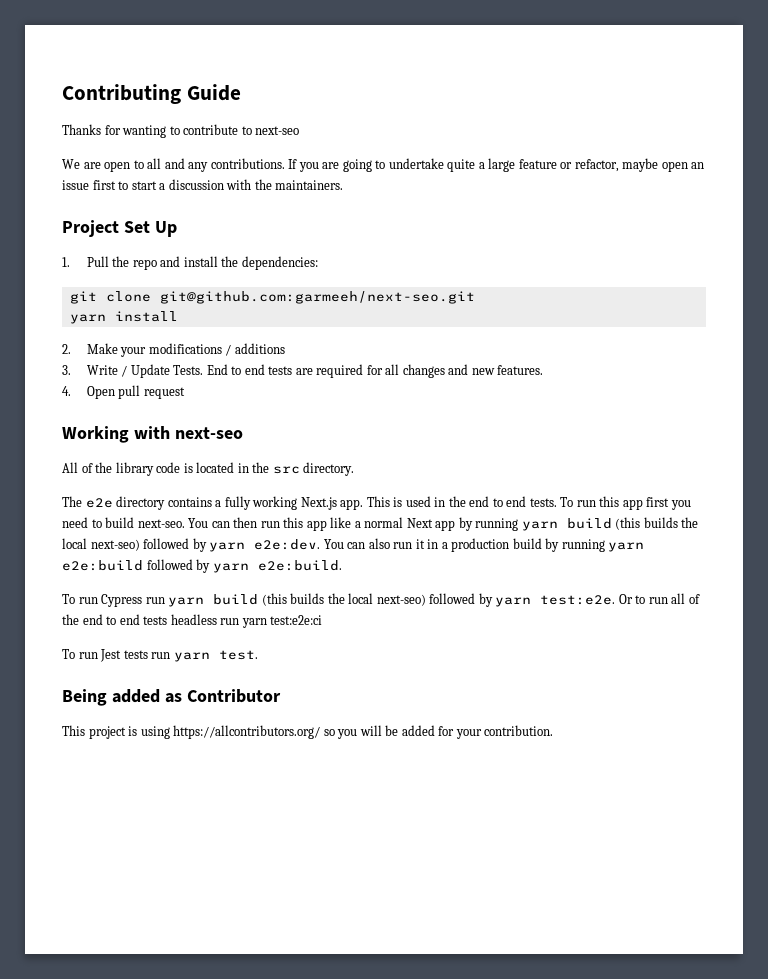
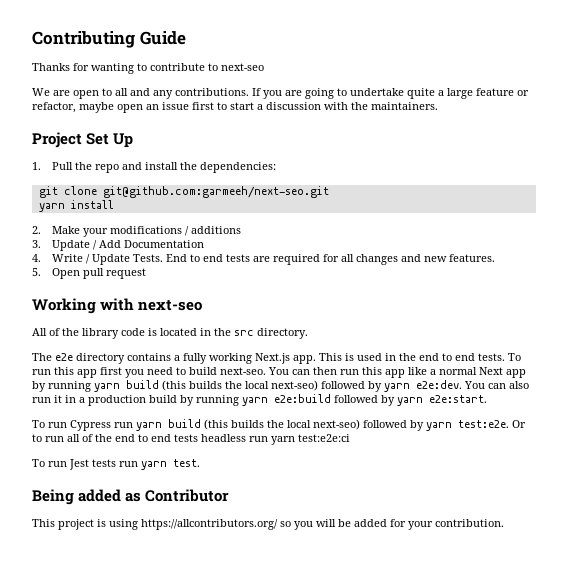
(71, 370) none -> [52,240,205,251] [32,254,41,262] Update / Add Documentation // 4.
[62,386,71,396] 4. -> [32,268,41,276] 5.
[257,560,342,571] e2e:build. -> [429,395,487,403] e2e:start.

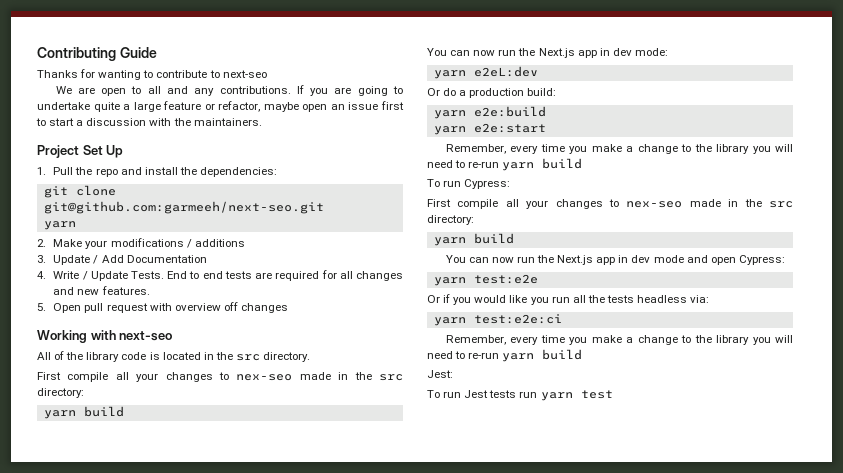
[70,200,114,209] install -> (76, 225) none
(147, 273) none -> [149,302,288,313] with overview off changes
[32,353,521,364] [32,367,526,378] [32,380,529,392] [32,394,487,406] [32,419,526,431] [32,434,171,442] The e2e directory contains a fully working Next.js app. This is used in the end to end tests. To run this app first you need to build next-seo. You can then run this app like a normal Next app by running yarn build (this builds the local next-seo) followed by yarn e2e:dev. You can also run it in a production build by running yarn e2e:build followed by yarn e2e:start. // To run Cypress run yarn build (this builds the local next-seo) followed by yarn test:e2e. Or to run all of the end to end -> [37,372,403,382] [37,388,84,398] [43,406,124,419] [427,48,668,58] [433,66,538,79] [427,88,557,98] [433,106,546,119] [433,123,546,135] [445,144,793,154] [427,158,583,171] [427,179,511,189] [427,199,793,209] [427,215,474,225] [433,233,514,246] [445,255,785,265] [433,274,538,286] [427,294,605,305] First compile all your changes to nex-seo made in the src directory: // yarn build // You can now run the Next.js app in dev mode: // yarn e2eL:dev // Or do a production build: // yarn e2e:build // yarn e2e:start // Remember, every time you make a change to the library you will need to re-run yarn build // To run Cypress: // First compile all your changes to nex-seo made in the src directory: // yarn build // You can now run the Next.js app in dev mode and open Cypress: // yarn test:e2e // Or if you would like you run all the
[249,436,268,442] run -> [690,295,710,303] via: //
(350, 438) none -> [445,335,793,345] [427,349,583,362] [427,370,453,378] // Remember, every time you make a change to the library you will need to re-run yarn build // Jest:
[173,459,200,467] [32,489,230,505] [32,519,504,530] test. // Being added as Contributor // This project is using https://allcontributors.org/ so you will be added for your contribution. -> [580,390,613,399] test

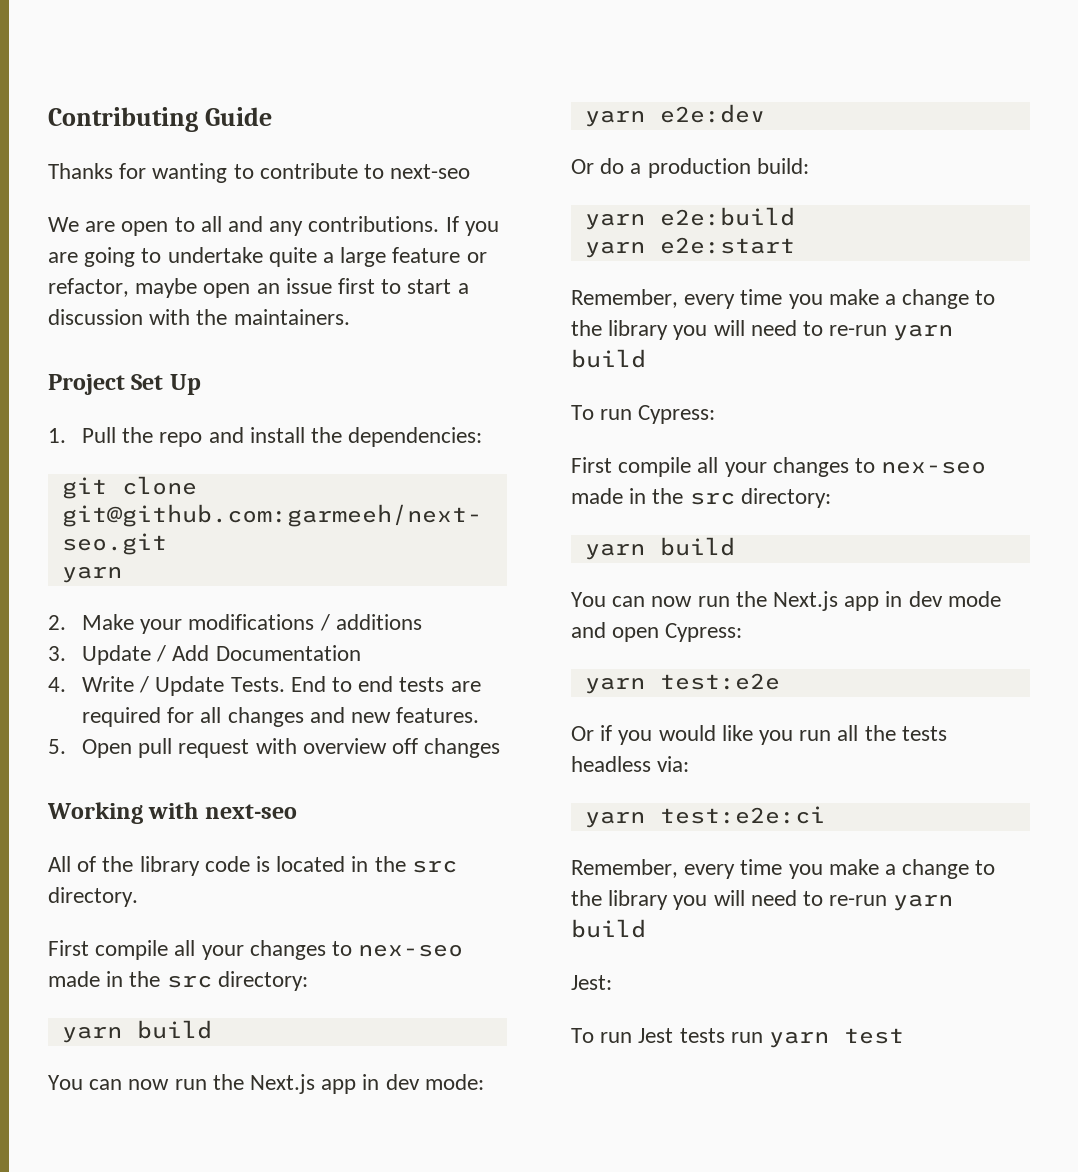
[473,66,538,77] e2eL:dev -> [659,104,765,123] e2e:dev

